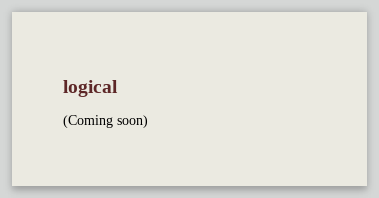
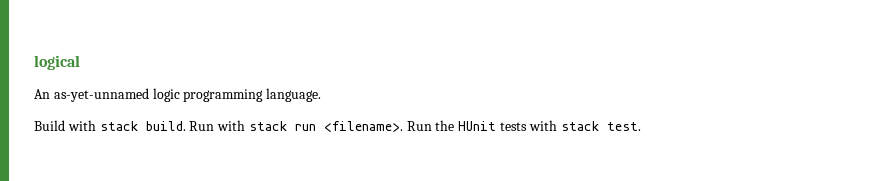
[63,115,148,128] (Coming soon) -> [34,88,322,102] [34,120,641,132] An as-yet-unnamed logic programming language. // Build with stack build. Run with stack run <filename>. Run the HUnit tests with stack test.

